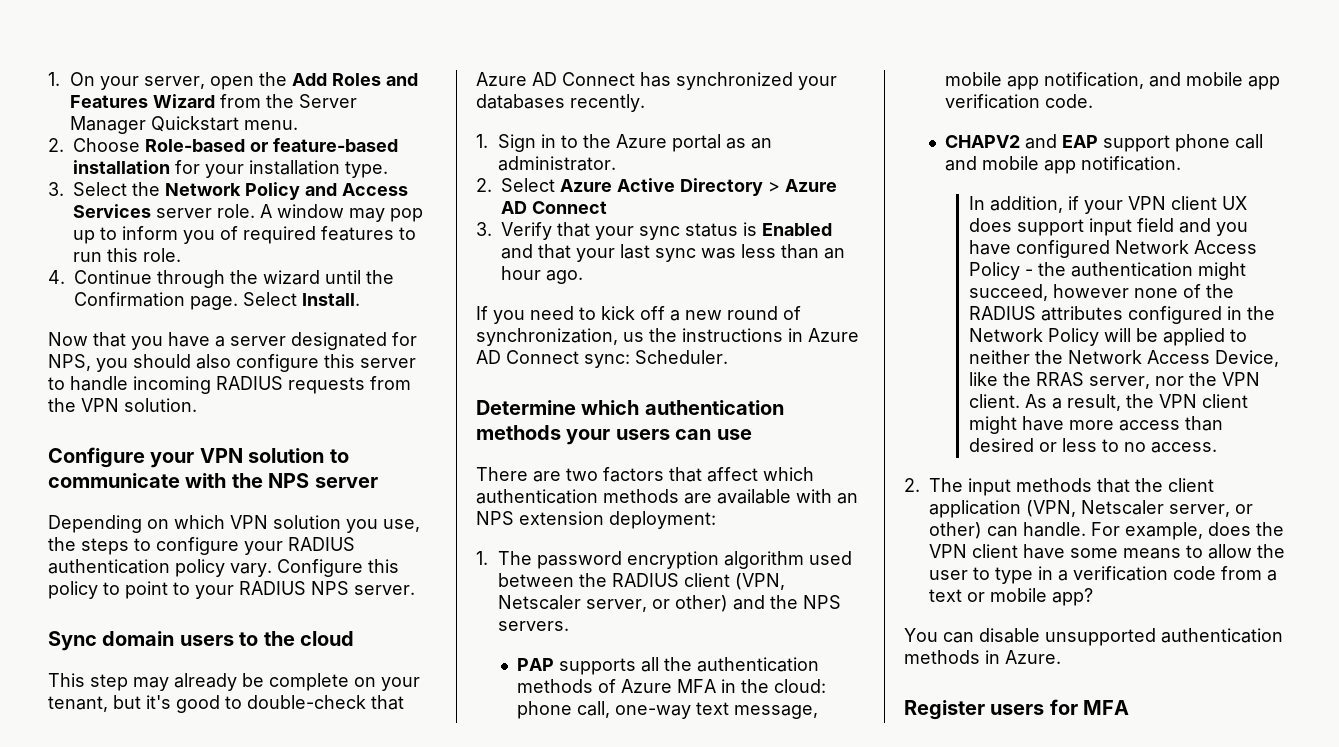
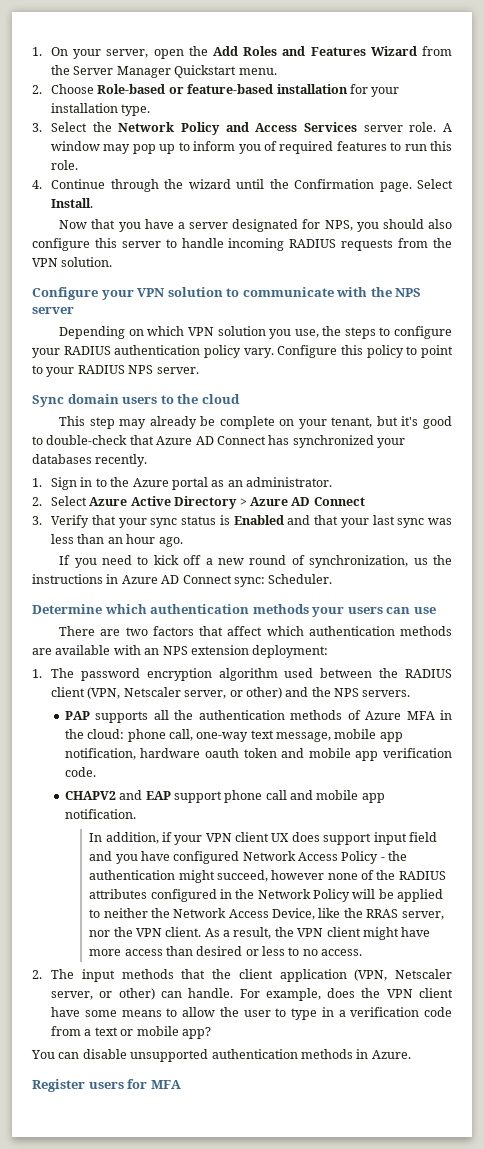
(1145, 80) none -> [140,748,277,758] hardware oauth token

